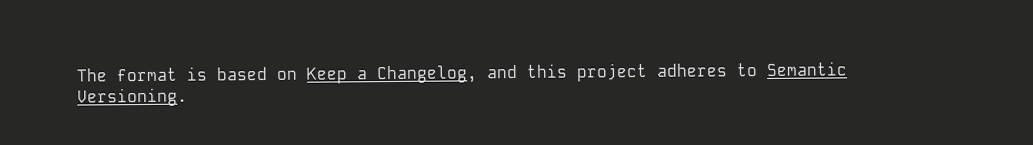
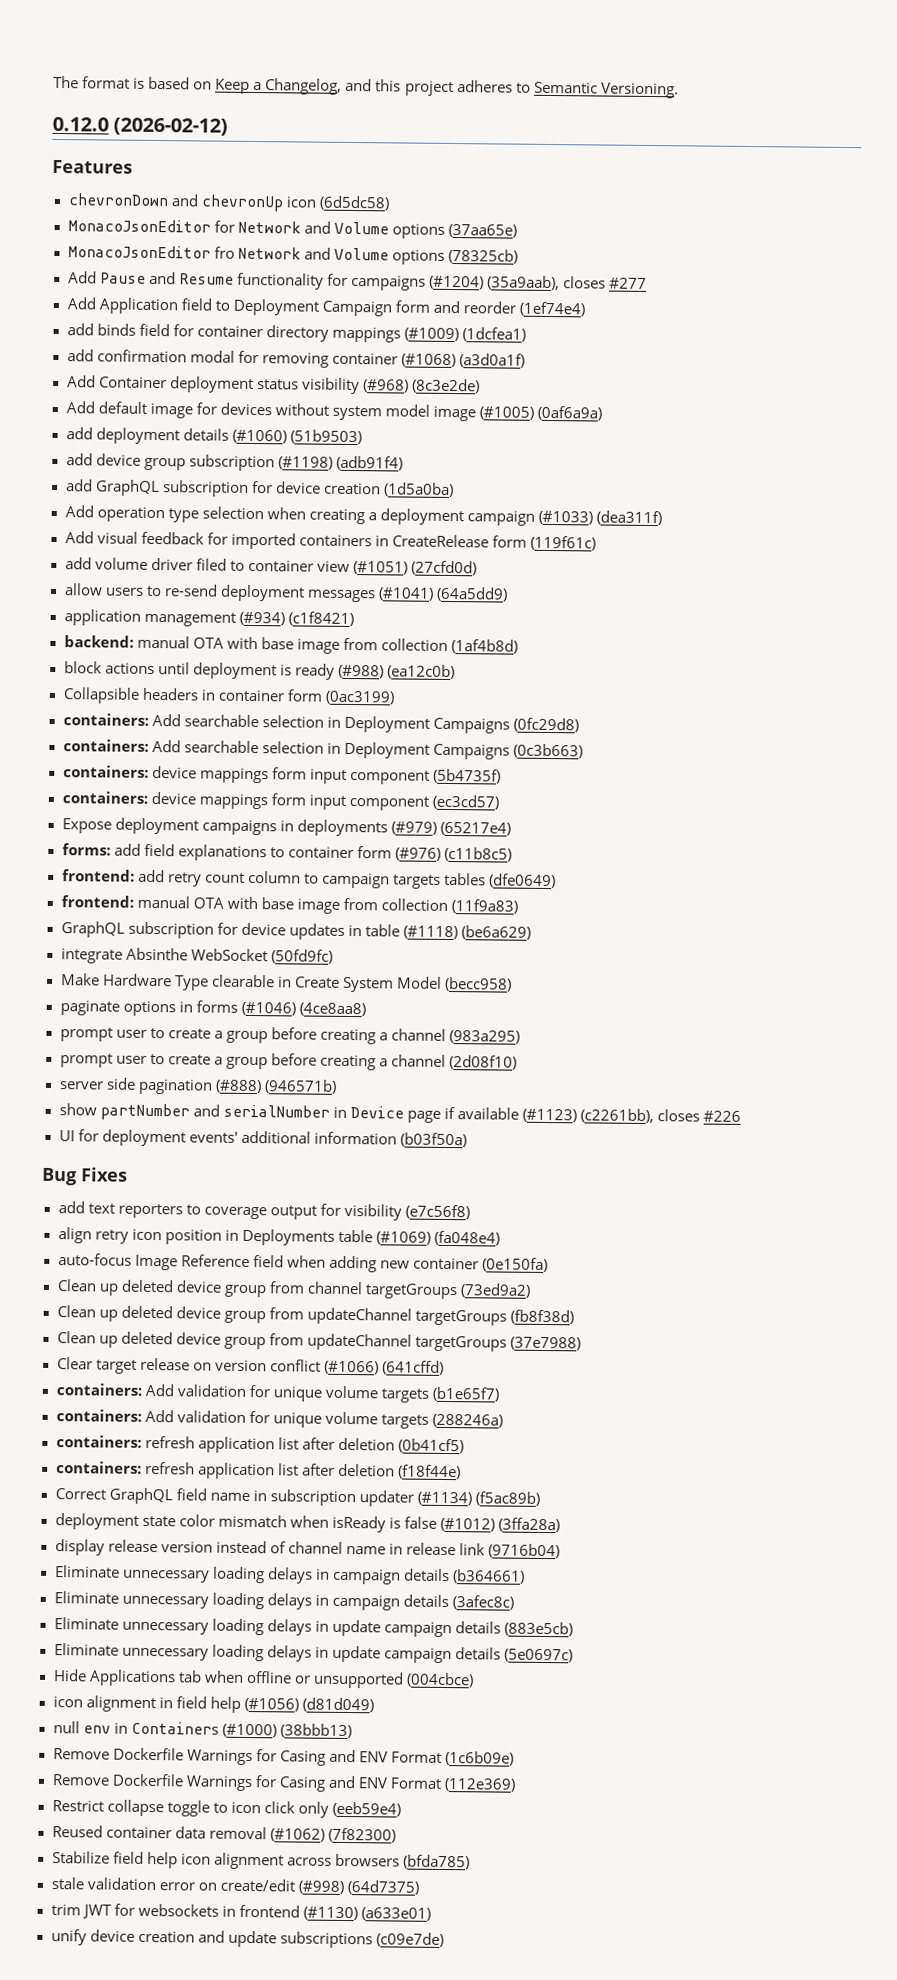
(188, 97) none -> [52,116,229,136] [52,159,133,174] [67,193,390,212] [67,219,517,239] [67,245,518,265] [67,271,647,291] [66,297,585,317] [66,323,526,343] [66,349,525,368] [66,375,480,395] [65,401,602,422] [65,427,362,445] [65,453,403,472] [65,479,454,498] [64,505,662,526] [64,531,596,551] [64,557,477,576] [63,583,508,603] [63,609,354,627] [63,635,518,654] [63,661,455,680] [62,687,395,705] [62,713,579,734] [62,739,583,760] [62,765,501,785] [61,791,499,811] [61,817,511,837] [61,843,512,862] [61,869,556,889] [60,895,518,914] [60,921,531,940] [60,947,333,964] [60,973,512,993] [59,1000,366,1017] [59,1027,521,1045] [59,1053,518,1071] [58,1077,337,1095] [58,1103,742,1124] [58,1129,467,1148] [42,1167,128,1186] [57,1201,470,1221] [57,1227,500,1246] [57,1253,548,1273] [56,1279,531,1300] [56,1305,574,1326] [56,1331,581,1352] [56,1357,444,1375] [55,1383,499,1403] [55,1409,503,1429] [55,1435,464,1454] [55,1461,461,1480] [54,1487,540,1507] [54,1513,560,1533] [54,1539,560,1559] [54,1565,525,1585] [53,1591,514,1611] [53,1617,573,1638] [53,1643,573,1664] [52,1669,474,1689] [52,1695,374,1713] [52,1721,352,1739] [52,1747,514,1766] [51,1773,516,1792] [51,1799,401,1818] [51,1825,396,1843] [51,1851,470,1870] [50,1877,419,1895] [50,1903,431,1921] [50,1929,444,1949] // 0.12.0 (2026-02-12) // Features // chevronDown and chevronUp icon (6d5dc58) // MonacoJsonEditor for Network and Volume options (37aa65e) // MonacoJsonEditor fro Network and Volume options (78325cb) // Add Pause and Resume functionality for campaigns (#1204) (35a9aab), closes #277 // Add Application field to Deployment Campaign form and reorder (1ef74e4) // add binds field for container directory mappings (#1009) (1dcfea1) // add confirmation modal for removing container (#1068) (a3d0a1f) // Add Container deployment status visibility (#968) (8c3e2de) // Add default image for devices without system model image (#1005) (0af6a9a) // add deployment details (#1060) (51b9503) // add device group subscription (#1198) (adb91f4) // add GraphQL subscription for device creation (1d5a0ba) // Add operation type selection when creating a deployment campaign (#1033) (dea311f) // Add visual feedback for imported containers in CreateRelease form (119f61c) // add volume driver filed to container view (#1051) (27cfd0d) // allow users to re-send deployment messages (#1041) (64a5dd9) // application management (#934) (c1f8421) // backend: manual OTA with base image from collection (1af4b8d) // block actions until deployment is ready (#988) (ea12c0b) // Collapsible headers in container form (0ac3199) // containers: Add searchable selection in Deployment Campaigns (0fc29d8) // containers: Add searchable selection in Deployment Campaigns (0c3b663) // containers: device mappings form input component (5b4735f) // containers: device mappings form input component (ec3cd57) // Expose deployment campaigns in deployments (#979) (65217e4) // forms: add field explanations to container form (#976) (c11b8c5) // frontend: add retry count column to campaign targets tables (dfe0649) // frontend: manual OTA with base image from collection (11f9a83) // GraphQL subscription for device updates in table (#1118) (be6a629) // integrate Absinthe WebSocket (50fd9fc) // Make Hardware Type clearable in Create System Model (becc958) // paginate options in forms (#1046) (4ce8aa8) // prompt user to create a group before creating a channel (983a295) // prompt user to create a group before creating a channel (2d08f10) // server side pagination (#888) (946571b) // show partNumber and serialNumber in Device page if available (#1123) (c2261bb), closes #226 // UI for deployment events' additional information (b03f50a) // Bug Fixes // add text reporters to coverage output for visibility (e7c56f8) // align retry icon position in Deployments table (#1069) (fa048e4) // auto-focus Image Reference field when adding new container (0e150fa) // Clean up deleted device group from channel targetGroups (73ed9a2) // Clean up deleted device group from updateChannel targetGroups (fb8f38d) // Clean up deleted device group from updateChannel targetGroups (37e7988) // Clear target release on version conflict (#1066) (641cffd) // containers: Add validation for unique volume targets (b1e65f7) // containers: Add validation for unique volume targets (288246a) // containers: refresh application list after deletion (0b41cf5) // containers: refresh application list after deletion (f18f44e) // Correct GraphQL field name in subscription updater (#1134) (f5ac89b) // deployment state color mismatch when isReady is false (#1012) (3ffa28a) // display release version instead of channel name in release link (9716b04) // Eliminate unnecessary loading delays in campaign details (b364661) // Eliminate unnecessary loading delays in campaign details (3afec8c) // Eliminate unnecessary loading delays in update campaign details (883e5cb) // Eliminate unnecessary loading delays in update campaign details (5e0697c) // Hide Applications tab when offline or unsupported (004cbce) // icon alignment in field help (#1056) (d81d049) // null env in Containers (#1000) (38bbb13) // Remove Dockerfile Warnings for Casing and ENV Format (1c6b09e) // Remove Dockerfile Warnings for Casing and ENV Format (112e369) // Restrict collapse toggle to icon click only (eeb59e4) // Reused container data removal (#1062) (7f82300) // Stabilize field help icon alignment across browsers (bfda785) // stale validation error on create/edit (#998) (64d7375) // trim JWT for websockets in frontend (#1130) (a633e01) // unify device creation and update subscriptions (c09e7de)

